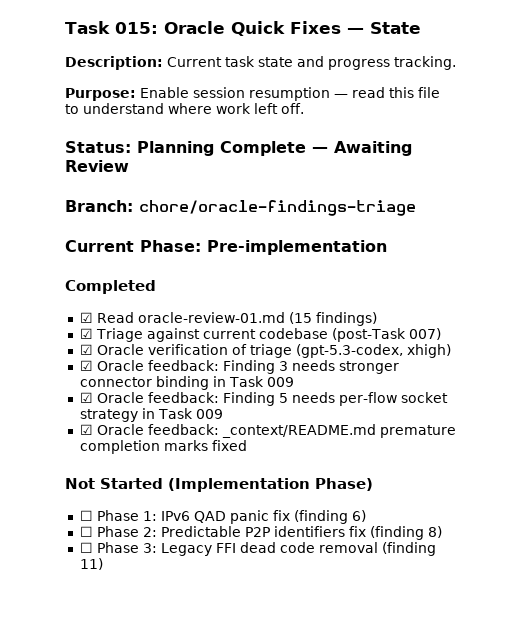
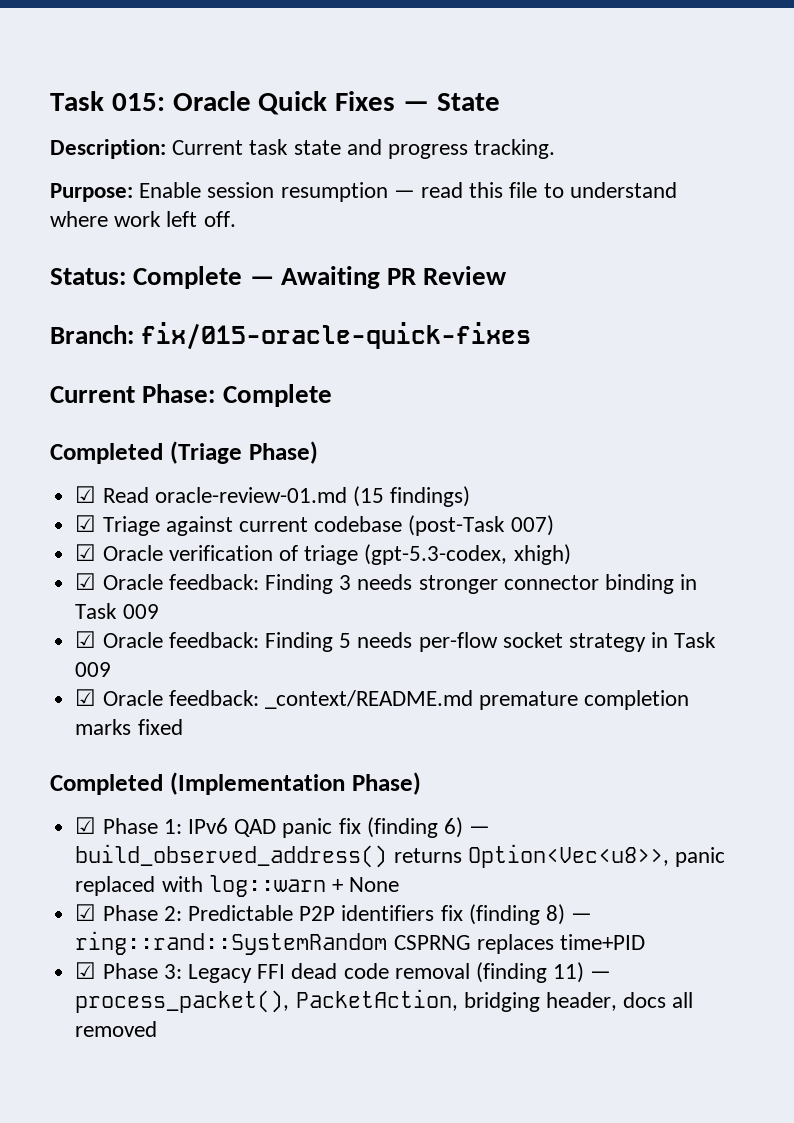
[137,141,214,156] Planning -> (126, 276) none
(412, 148) none -> [387,268,417,285] PR
[139,200,416,216] chore/oracle-findings-triage -> [141,322,532,350] fix/015-oracle-quick-fixes
[207,240,387,255] [65,280,156,294] Pre-implementation // Completed -> [222,384,332,407] [50,441,318,464] Complete // Completed (Triage Phase)
[65,478,163,489] Not Started -> [50,774,163,795] Completed
[79,510,93,521] ☐ -> [75,817,97,834] ☑
[79,526,93,537] // ☐ -> [469,826,491,834] [75,844,725,868] [75,875,400,897] [75,904,97,921] — build_observed_address() returns Option<Vec<u8>>, panic replaced with log::warn + None // ☑
[79,542,93,553] // ☐ -> [571,913,593,921] [75,931,645,955] [75,962,97,979] — ring::rand::SystemRandom CSPRNG replaces time+PID // ☑
(103, 564) none -> [590,971,612,979] [75,989,694,1013] [75,1021,158,1037] — process_packet(), PacketAction, bridging header, docs all removed

